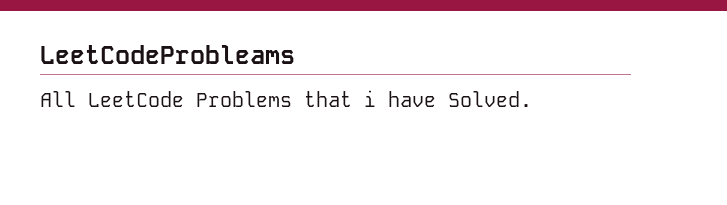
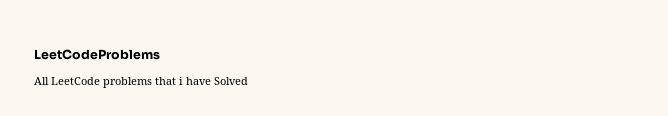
[40,45,295,64] LeetCodeProbleams -> [34,49,160,60] LeetCodeProblems
[196,91,292,107] Problems -> [103,77,152,88] problems
[448,91,532,107] Solved. -> [214,77,248,85] Solved

